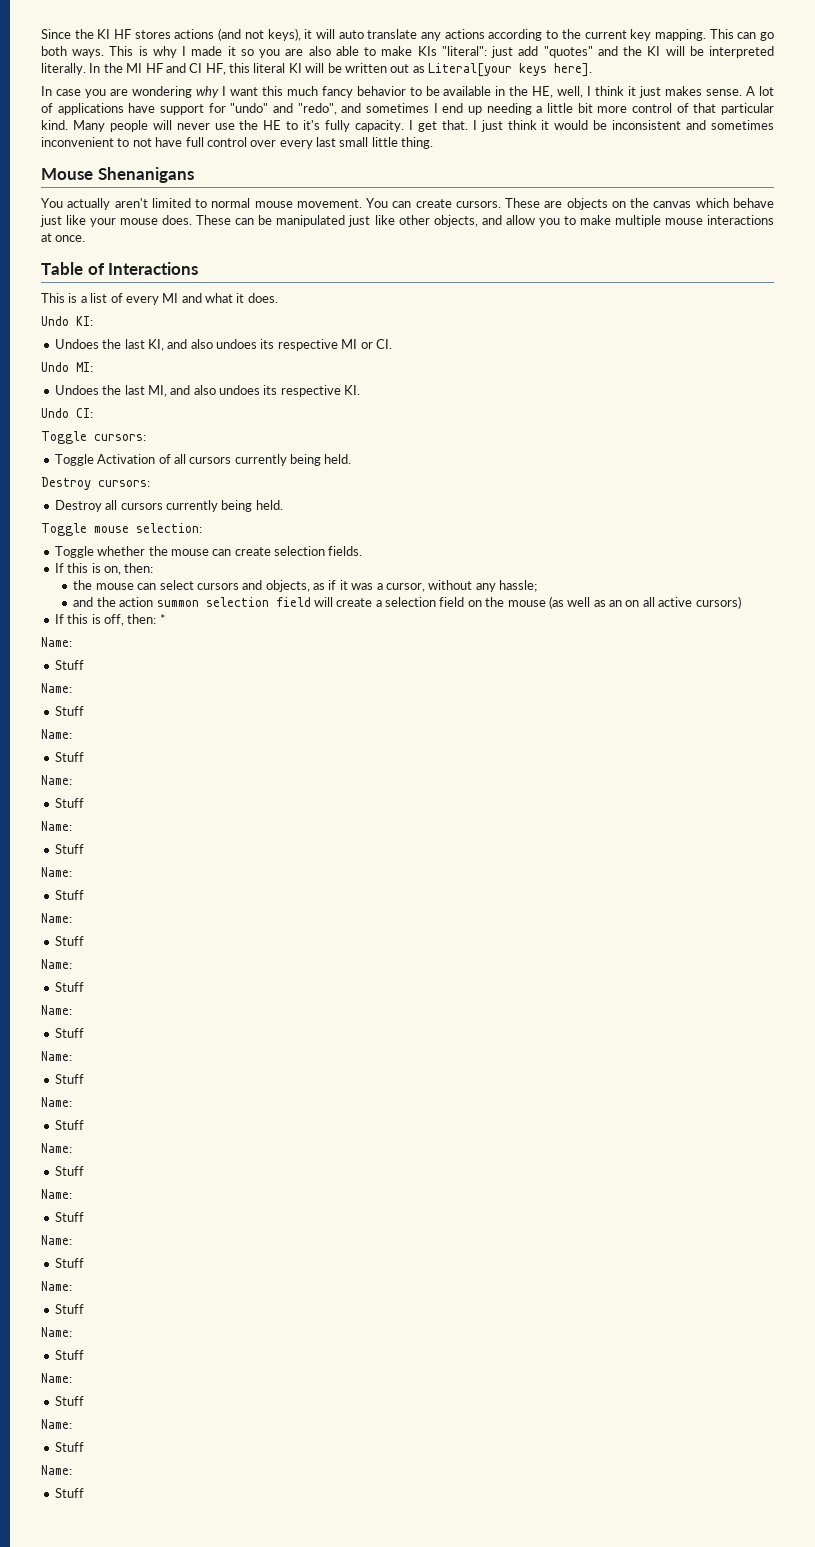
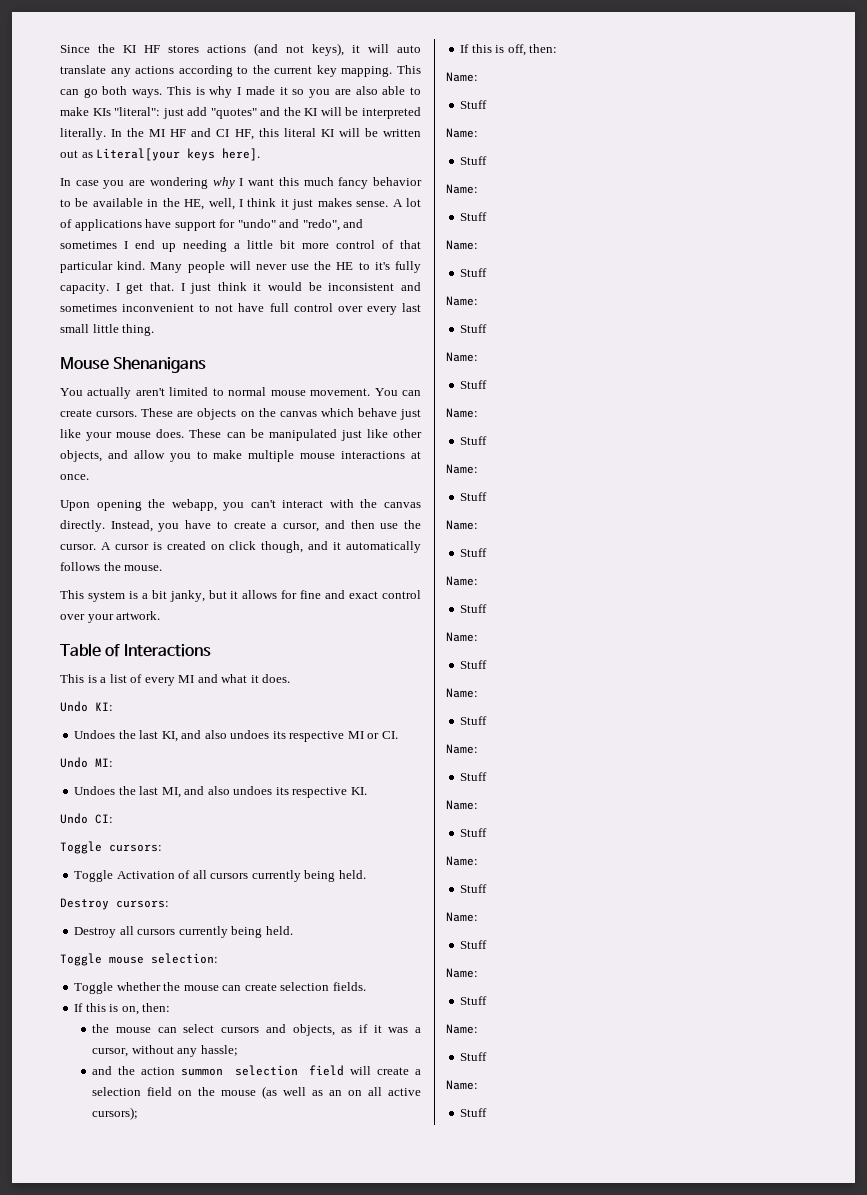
(86, 238) none -> [60,499,421,511] [60,520,421,532] [60,541,421,553] [60,562,163,571] [60,590,421,602] [60,611,161,623] // Upon opening the webapp, you can't interact with the canvas directly. Instead, you have to create a cursor, and then use the cursor. A cursor is created on click though, and it automatically follows the mouse. // This system is a bit janky, but it allows for fine and exact control over your artwork.
[695,596,741,609] cursors) -> [92,1107,139,1120] cursors);
[159,614,166,624] * -> (558, 48) none

